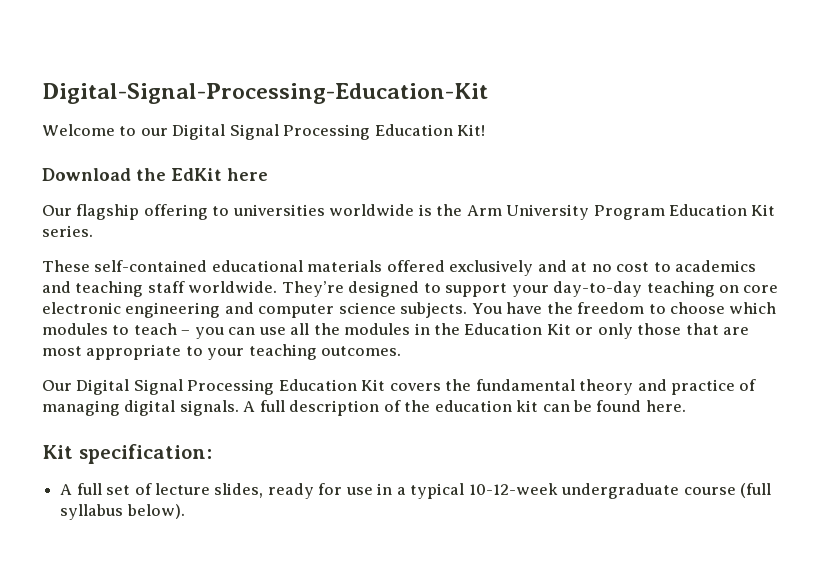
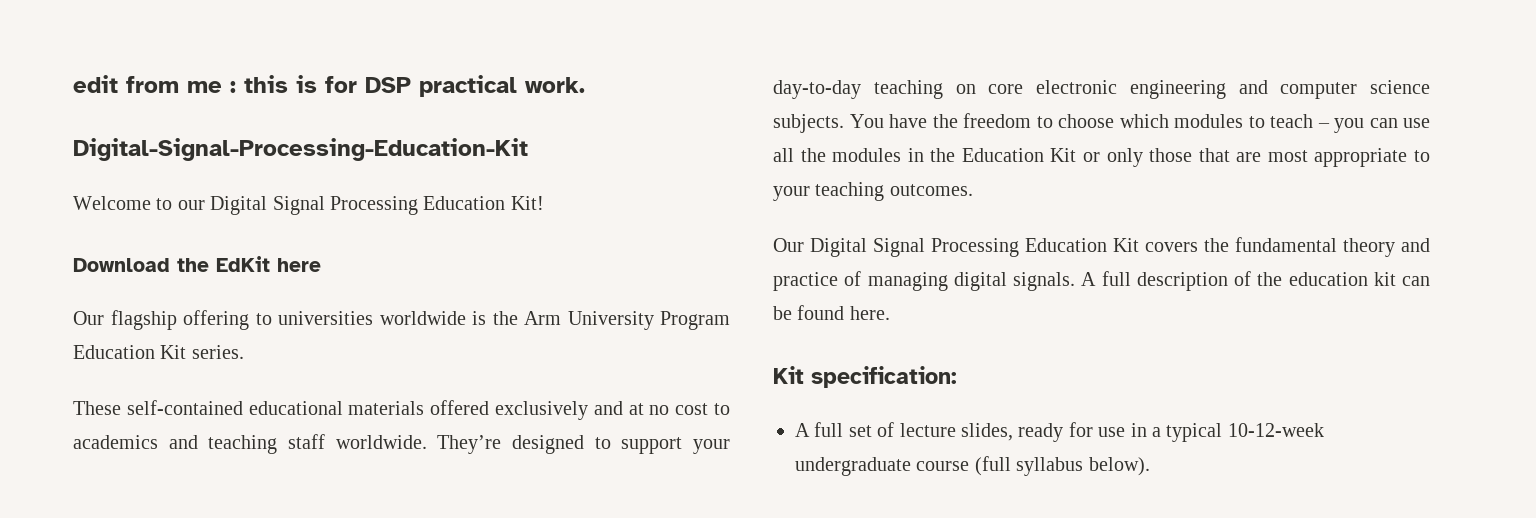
(42, 93) none -> [73,75,585,97] edit from me : this is for DSP practical work. //

